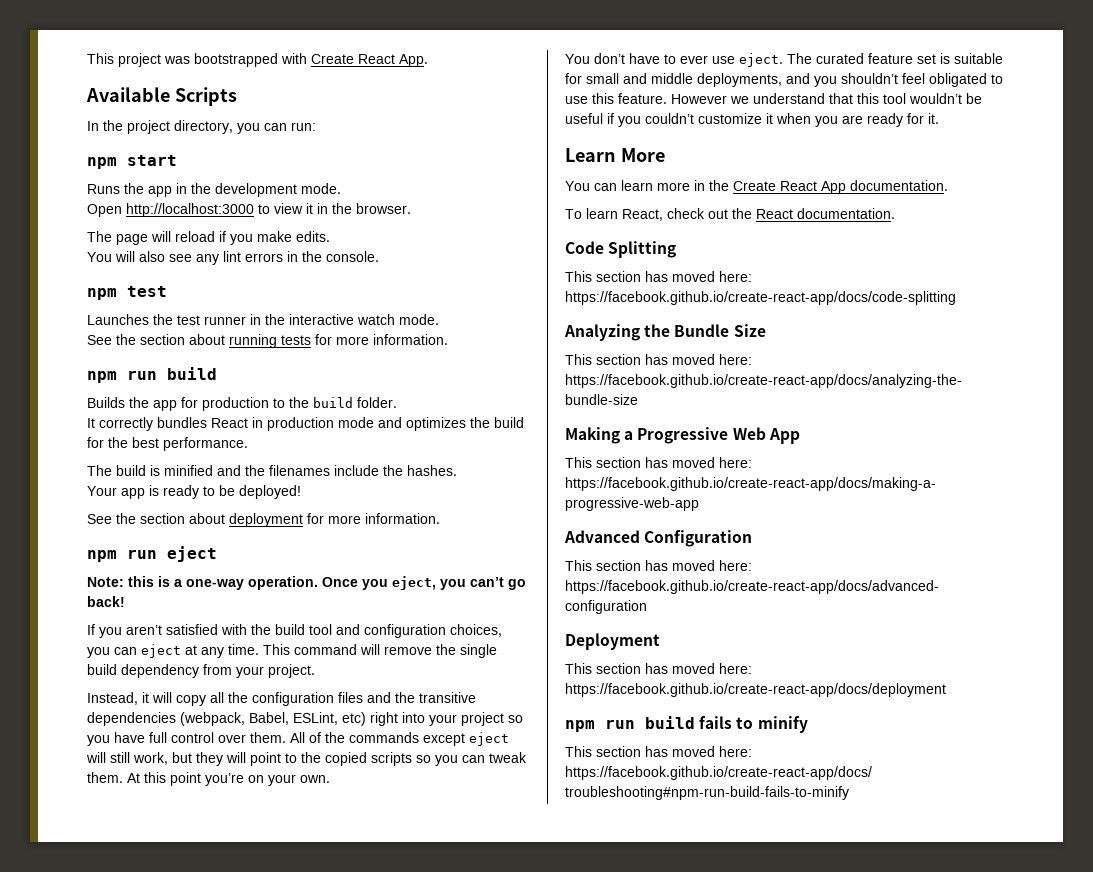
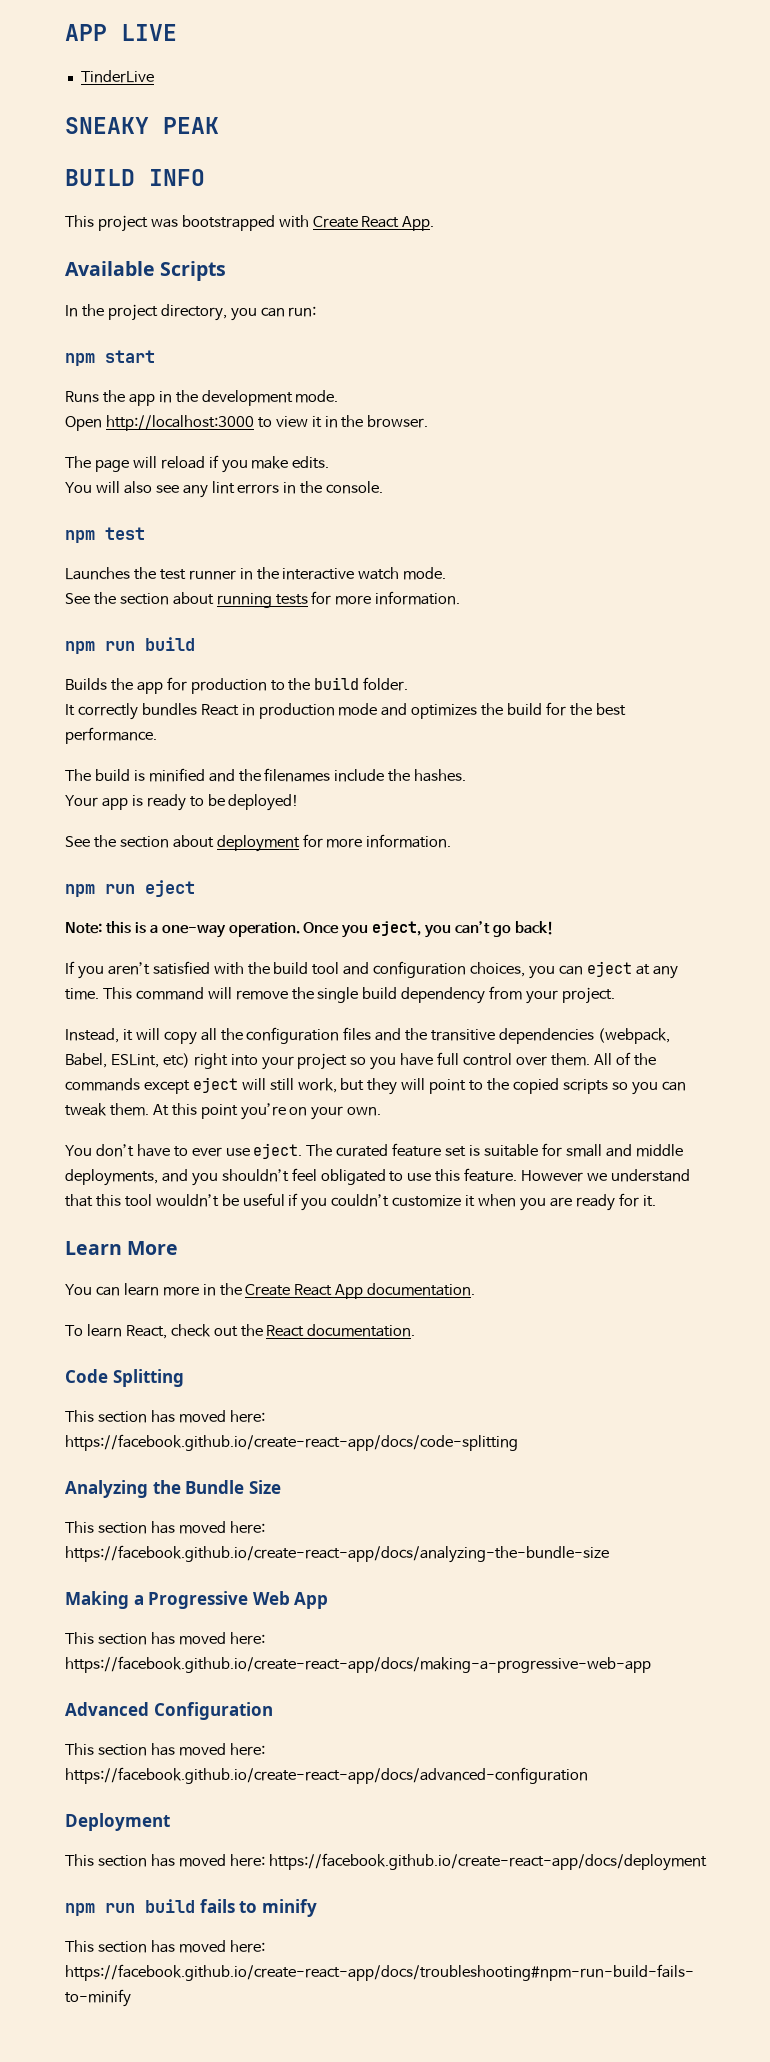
(87, 58) none -> [65,24,177,41] [80,70,154,83] [65,117,219,134] [65,169,205,186] APP LIVE // TinderLive // SNEAKY PEAK // BUILD INFO //

